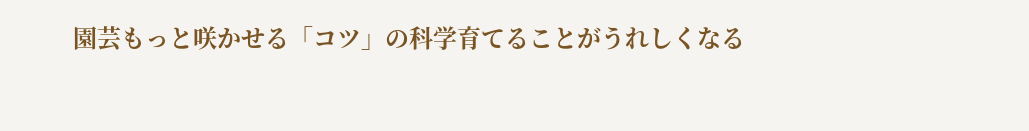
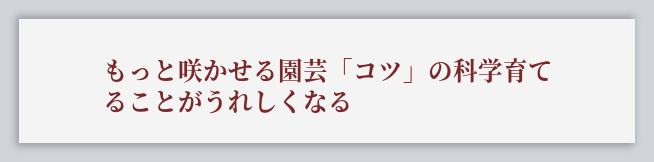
[73,26,122,52] 園芸 -> (103, 70) none
(289, 38) none -> [278,58,328,85] 園芸

